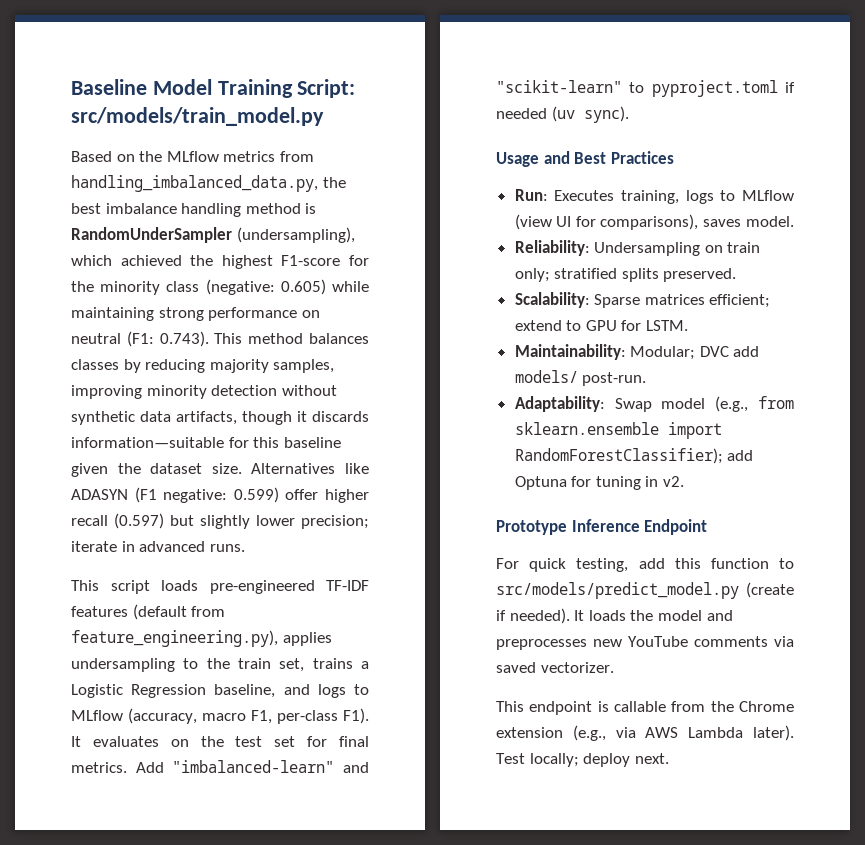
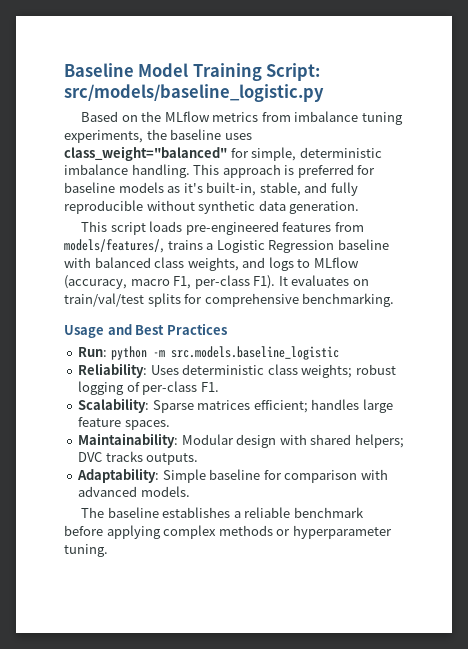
[71,107,324,126] src/models/train_model.py -> [64,84,324,102] src/models/baseline_logistic.py
[71,175,346,192] [71,203,317,217] [71,227,355,243] [71,255,369,269] [71,279,369,295] [71,307,320,321] [71,331,370,347] [71,359,335,373] [71,385,337,399] [71,411,369,425] [71,437,341,448] [71,463,369,477] [71,487,369,503] [71,513,369,529] [71,541,245,552] [71,580,369,594] [71,604,226,620] [71,630,332,647] [71,658,369,672] [71,684,276,698] handling_imbalanced_data.py, the best imbalance handling method is RandomUnderSampler (undersampling), which achieved the highest F1-score for the minority class (negative: 0.605) while maintaining strong performance on neutral (F1: 0.743). This method balances classes by reducing majority samples, improving minority detection without synthetic data artifacts, though it discards information—suitable for this baseline given the dataset size. Alternatives like ADASYN (F1 negative: 0.599) offer higher recall (0.597) but slightly lower precision; iterate in advanced runs. // This script loads pre-engineered TF-IDF features (default from feature_engineering.py), applies undersampling to the train set, trains a Logistic Regression baseline, -> [294,111,403,125] [64,129,252,143] [64,146,382,161] [64,164,376,178] [64,182,358,196] [64,200,360,214] [81,221,364,235] [64,239,389,253] [64,257,239,271] imbalance tuning experiments, the baseline uses class_weight="balanced" for simple, deterministic imbalance handling. This approach is preferred for baseline models as it's built-in, stable, and fully reproducible without synthetic data generation. // This script loads pre-engineered features from models/features/, trains a Logistic Regression baseline with balanced class weights,
[200,736,369,747] [71,760,370,773] [496,80,795,97] [496,106,629,123] the test set for final metrics. Add "imbalanced-learn" and "scikit-learn" to pyproject.toml if needed (uv sync). -> [64,293,395,307] train/val/test splits for comprehensive benchmarking.
[554,190,794,204] [514,214,794,230] [514,240,761,256] [514,268,737,282] [514,292,771,308] [514,320,689,331] [514,344,760,360] [514,370,647,386] [514,396,794,412] [514,422,722,439] [514,448,754,464] [514,476,685,490] [496,519,708,535] [496,558,794,572] [496,582,794,599] [496,608,733,624] [496,636,794,650] [496,662,614,673] [496,701,794,715] [496,725,794,741] [496,753,669,767] Executes training, logs to MLflow (view UI for comparisons), saves model. // Reliability: Undersampling on train only; stratified splits preserved. // Scalability: Sparse matrices efficient; extend to GPU for LSTM. // Maintainability: Modular; DVC add models/ post-run. // Adaptability: Swap model (e.g., from sklearn.ensemble import RandomForestClassifier); add Optuna for tuning in v2. // Prototype Inference Endpoint // For quick testing, add this function to src/models/predict_model.py (create if needed). It loads the model and preprocesses new YouTube comments via saved vectorizer. // This endpoint is callable from the Chrome extension (e.g., via AWS Lambda later). Test locally; deploy next. -> [110,346,339,360] [78,363,396,378] [78,381,219,395] [78,398,393,413] [78,417,170,430] [78,433,404,448] [78,451,199,465] [77,468,388,483] [78,486,190,497] [81,507,364,518] [64,525,392,539] [64,544,108,557] python -m src.models.baseline_logistic // Reliability: Uses deterministic class weights; robust logging of per-class F1. // Scalability: Sparse matrices efficient; handles large feature spaces. // Maintainability: Modular design with shared helpers; DVC tracks outputs. // Adaptability: Simple baseline for comparison with advanced models. // The baseline establishes a reliable benchmark before applying complex methods or hyperparameter tuning.

